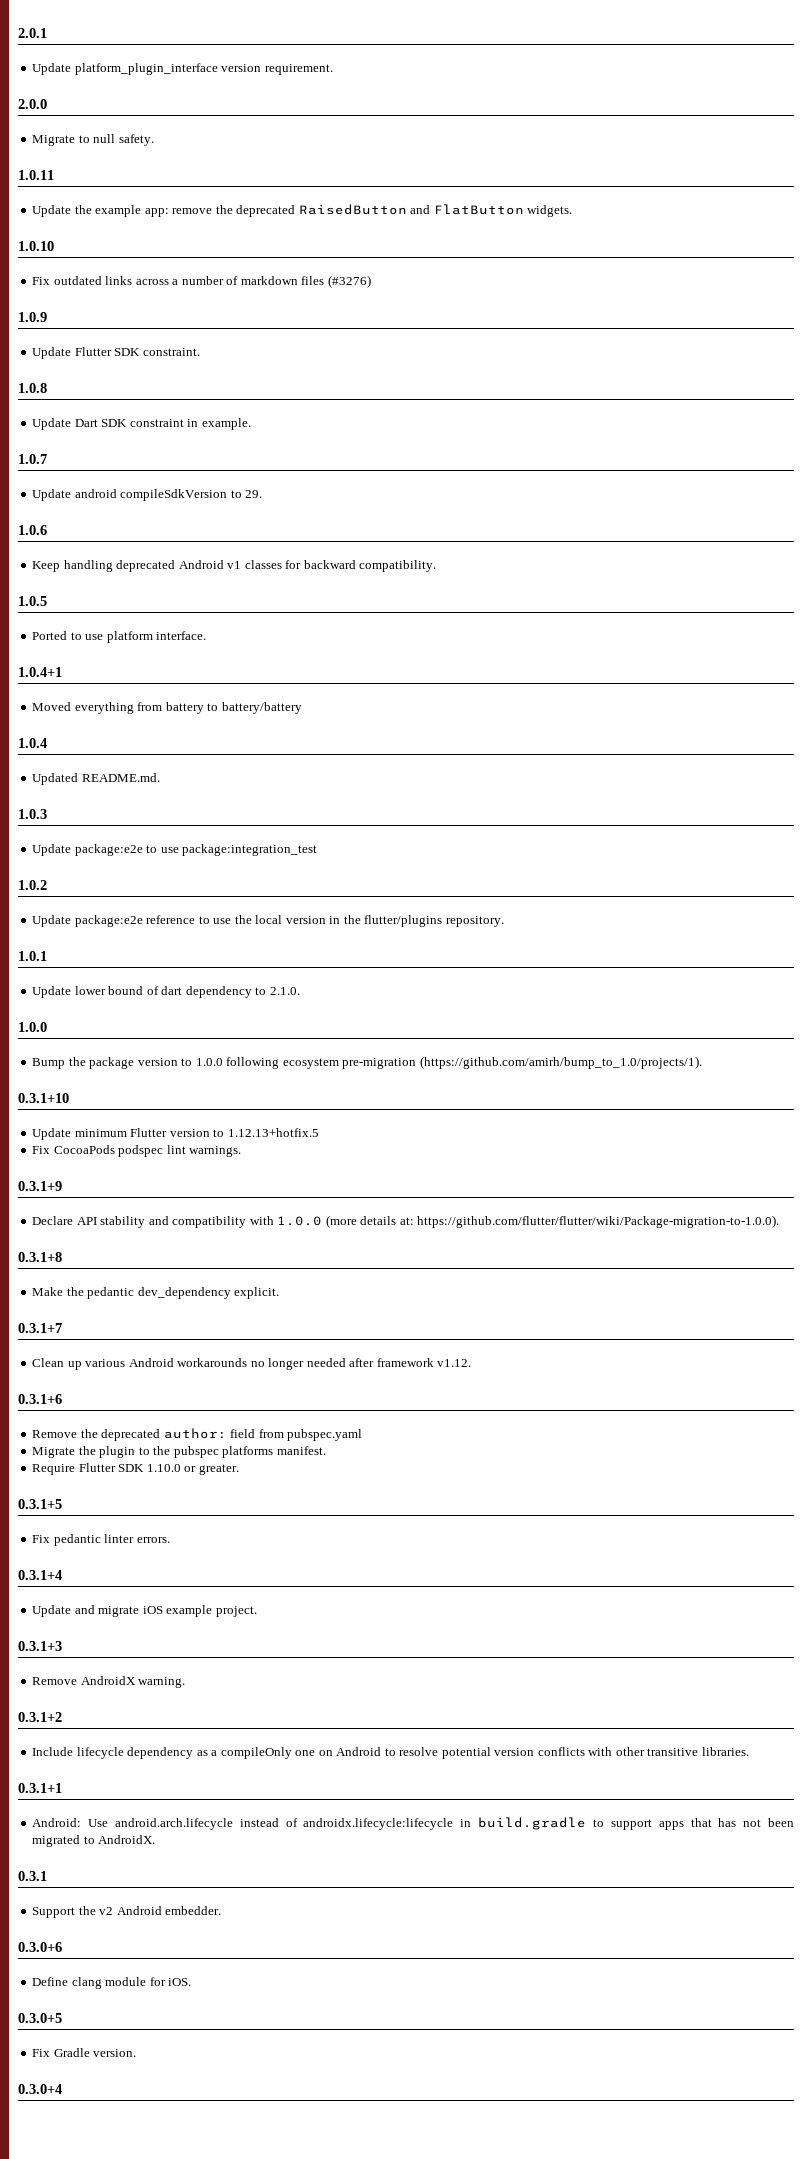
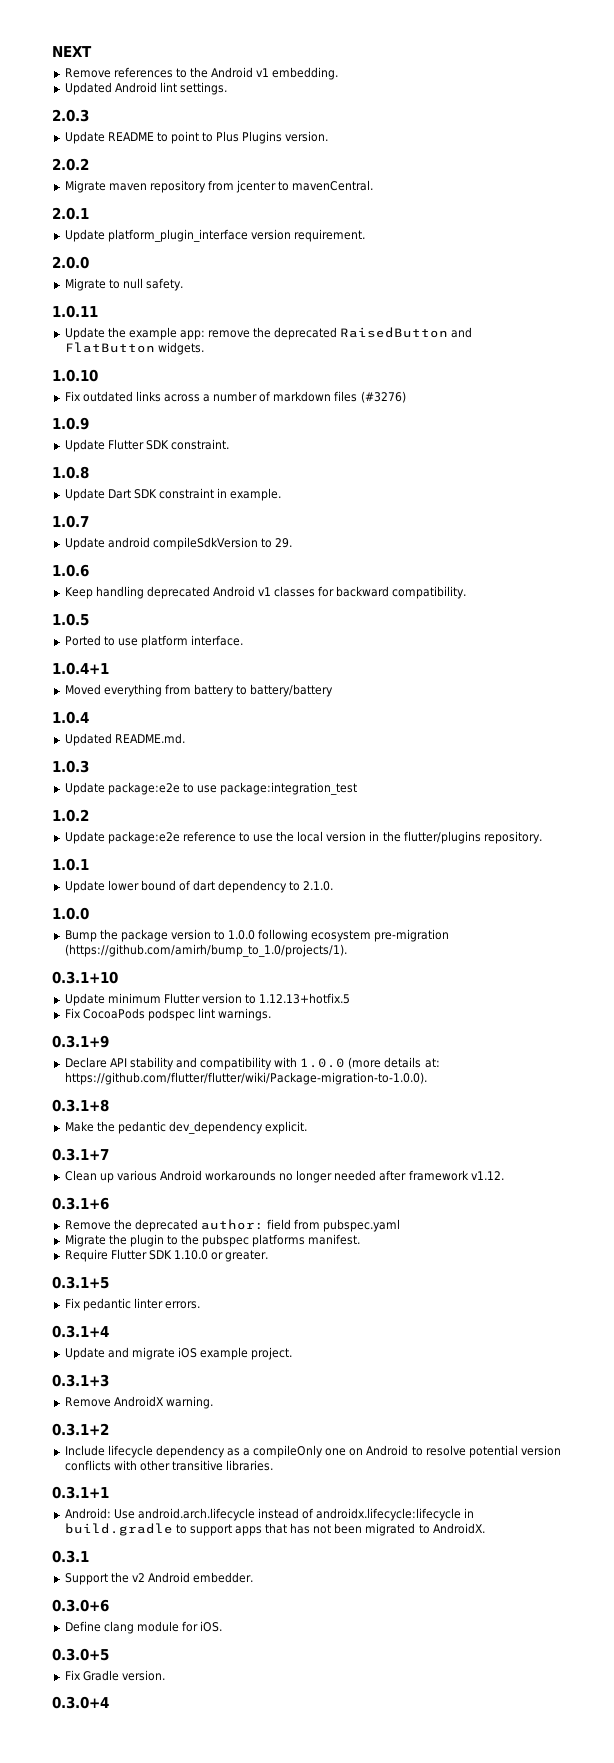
(18, 33) none -> [52,46,92,57] [64,67,339,80] [64,82,227,95] [52,109,89,122] [64,131,329,144] [52,158,89,171] [64,180,374,193] NEXT // Remove references to the Android v1 embedding. // Updated Android lint settings. // 2.0.3 // Update README to point to Plus Plugins version. // 2.0.2 // Migrate maven repository from jcenter to mavenCentral. //

